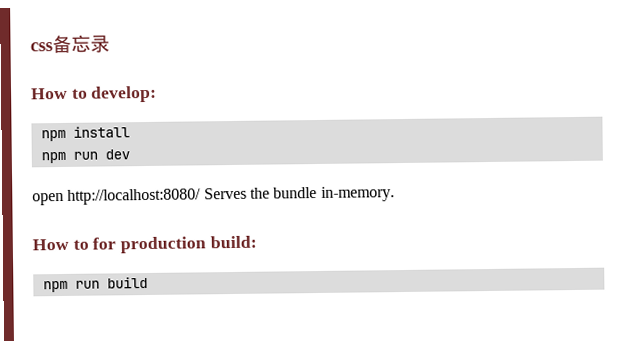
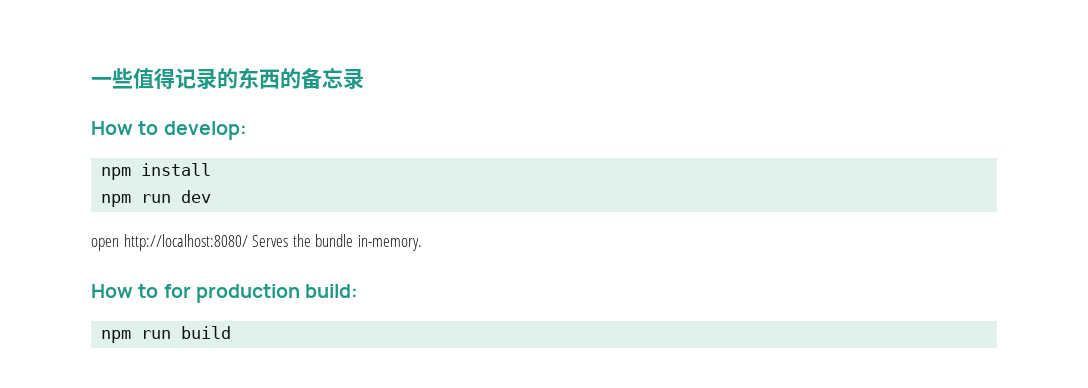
[30,42,53,52] css -> [91,67,301,90] 一些值得记录的东西的

